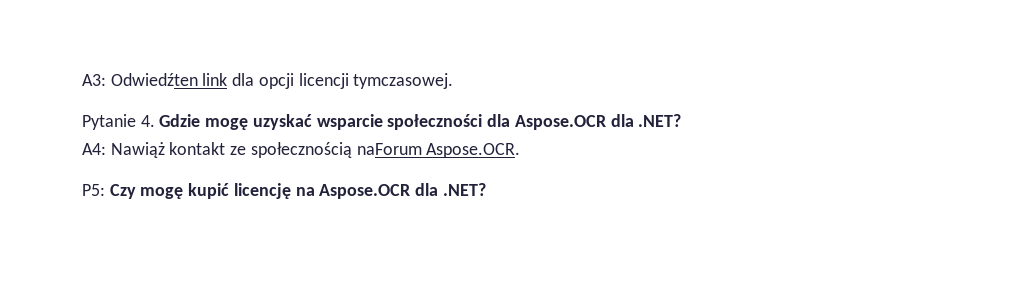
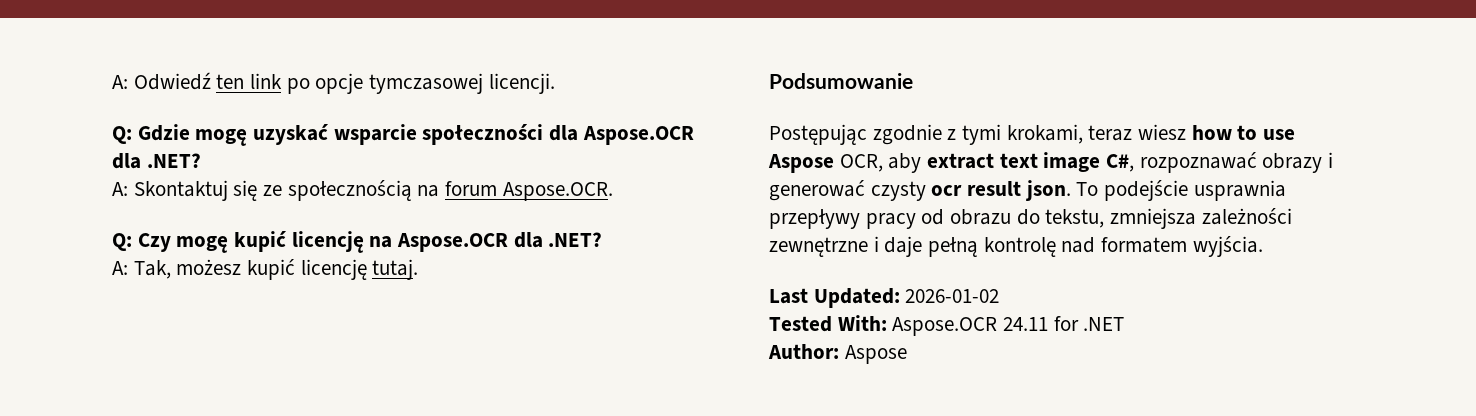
[82,73,454,89] [82,114,155,130] A3: Odwiedźten link dla opcji licencji tymczasowej. // Pytanie 4. -> [112,72,555,94] [112,126,132,144] A: Odwiedź ten link po opcje tymczasowej licencji. // Q:
[82,142,422,158] A4: Nawiąż kontakt ze społecznością naForum -> [112,180,498,201] A: Skontaktuj się ze społecznością na forum
[82,184,105,196] P5: -> [112,233,132,251] Q:
(486, 189) none -> [112,259,419,280] [769,73,913,89] [769,124,1296,145] [768,152,1334,173] [769,180,1286,201] [769,208,1292,229] [769,236,1263,257] [769,288,1000,308] [769,315,1125,336] [768,344,907,364] // A: Tak, możesz kupić licencję tutaj. // Podsumowanie // Postępując zgodnie z tymi krokami, teraz wiesz how to use Aspose OCR, aby extract text image C#, rozpoznawać obrazy i generować czysty ocr result json. To podejście usprawnia przepływy pracy od obrazu do tekstu, zmniejsza zależności zewnętrzne i daje pełną kontrolę nad formatem wyjścia. // Last Updated: 2026-01-02 // Tested With: Aspose.OCR 24.11 for .NET // Author: Aspose

